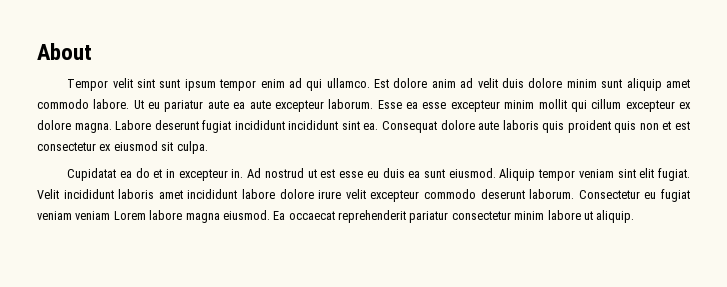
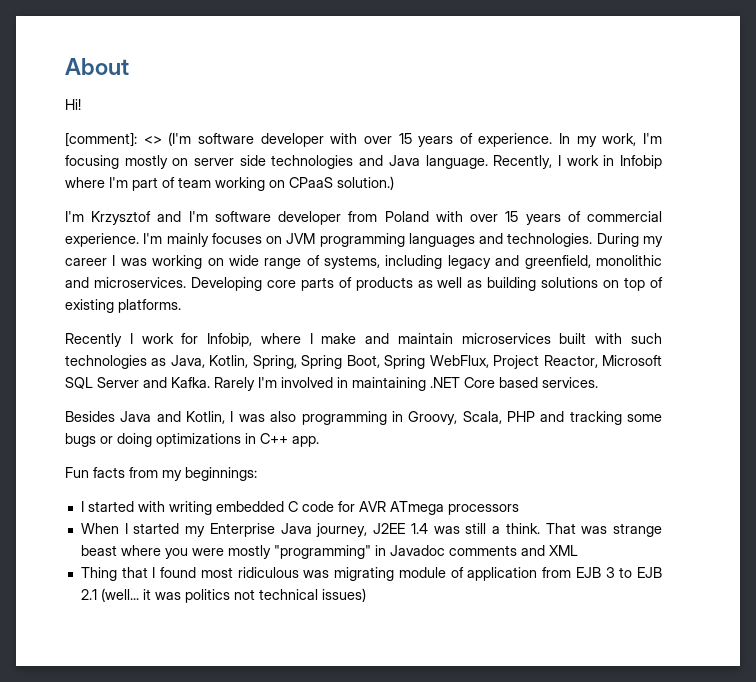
[67,78,690,91] [37,99,691,112] [37,120,690,133] [37,141,208,154] [67,168,690,181] [37,189,691,202] [37,210,635,223] Tempor velit sint sunt ipsum tempor enim ad qui ullamco. Est dolore anim ad velit duis dolore minim sunt aliquip amet commodo labore. Ut eu pariatur aute ea aute excepteur laborum. Esse ea esse excepteur minim mollit qui cillum excepteur ex dolore magna. Labore deserunt fugiat incididunt incididunt sint ea. Consequat dolore aute laboris quis proident quis non et est consectetur ex eiusmod sit culpa. // Cupidatat ea do et in excepteur in. Ad nostrud ut est esse eu duis ea sunt eiusmod. Aliquip tempor veniam sint elit fugiat. Velit incididunt laboris amet incididunt labore dolore irure velit excepteur commodo deserunt laborum. Consectetur eu fugiat veniam veniam Lorem labore magna eiusmod. Ea occaecat reprehenderit pariatur consectetur minim labore ut aliquip. -> [65,99,81,110] [65,132,663,147] [65,155,662,169] [65,176,394,191] [65,211,662,225] [65,233,663,247] [65,255,662,269] [65,277,664,291] [65,299,181,313] [65,333,662,347] [65,355,662,369] [65,377,598,391] [65,411,662,425] [65,433,319,447] [65,467,257,481] [80,501,519,515] [80,523,662,537] [80,545,578,559] [80,567,662,581] [80,588,366,603] Hi! // [comment]: <> (I'm software developer with over 15 years of experience. In my work, I'm focusing mostly on server side technologies and Java language. Recently, I work in Infobip where I'm part of team working on CPaaS solution.) // I'm Krzysztof and I'm software developer from Poland with over 15 years of commercial experience. I'm mainly focuses on JVM programming languages and technologies. During my career I was working on wide range of systems, including legacy and greenfield, monolithic and microservices. Developing core parts of products as well as building solutions on top of existing platforms. // Recently I work for Infobip, where I make and maintain microservices built with such technologies as Java, Kotlin, Spring, Spring Boot, Spring WebFlux, Project Reactor, Microsoft SQL Server and Kafka. Rarely I'm involved in maintaining .NET Core based services. // Besides Java and Kotlin, I was also programming in Groovy, Scala, PHP and tracking some bugs or doing optimizations in C++ app. // Fun facts from my beginnings: // I started with writing embedded C code for AVR ATmega processors // When I started my Enterprise Java journey, J2EE 1.4 was still a think. That was strange beast where you were mostly "programming" in Javadoc comments and XML // Thing that I found most ridiculous was migrating module of application from EJB 3 to EJB 2.1 (well... it was politics not technical issues)

